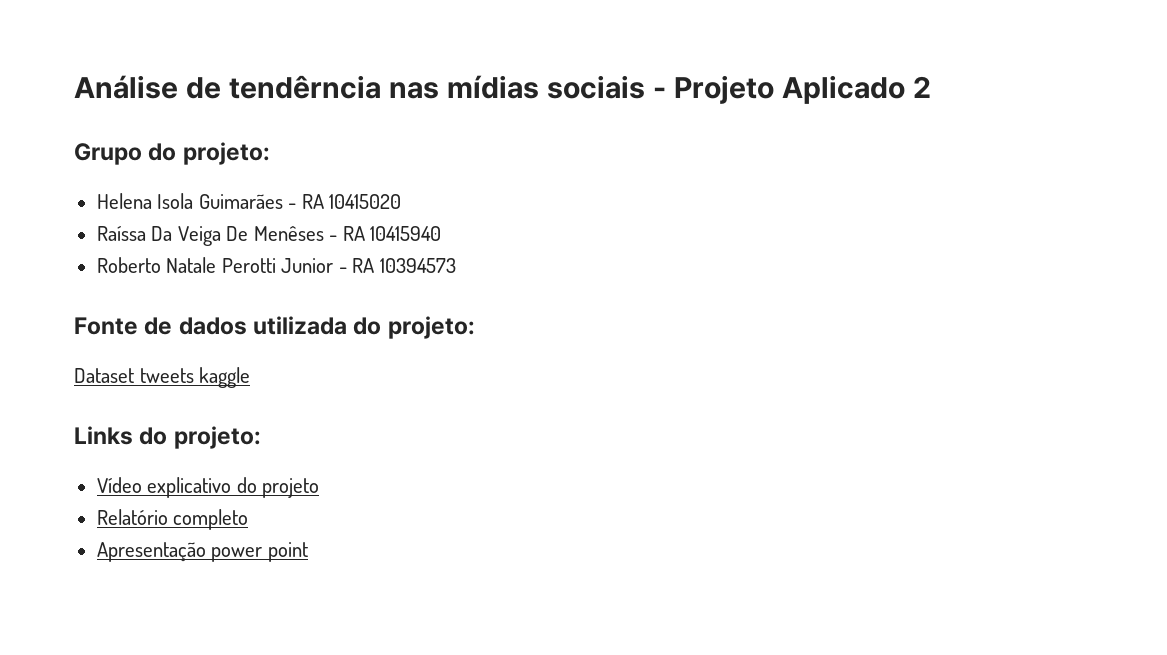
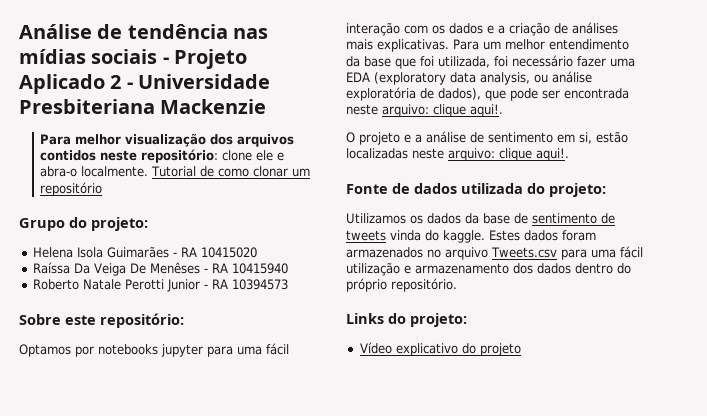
[228,75,381,99] tendêrncia -> [127,24,228,39] tendência
(931, 87) none -> [126,74,271,89] [19,99,267,114] [40,133,295,147] [40,149,285,163] [40,166,311,177] [40,182,103,196] - Universidade Presbiteriana Mackenzie // Para melhor visualização dos arquivos contidos neste repositório: clone ele e abra-o localmente. Tutorial de como clonar um repositório
(456, 265) none -> [19,313,184,328] [19,343,289,357] [346,22,618,36] [346,39,629,52] [346,55,635,69] [346,71,592,85] [346,87,629,101] [346,104,503,117] [346,131,628,145] [346,148,569,161] // Sobre este repositório: // Optamos por notebooks jupyter para uma fácil interação com os dados e a criação de análises mais explicativas. Para um melhor entendimento da base que foi utilizada, foi necessário fazer uma EDA (exploratory data analysis, ou análise exploratória de dados), que pode ser encontrada neste arquivo: clique aqui!. // O projeto e a análise de sentimento em si, estão localizadas neste arquivo: clique aqui!.
[74,367,251,388] Dataset tweets kaggle -> [346,213,615,224] [346,230,596,243] [346,246,643,260] [346,262,631,276] [346,278,457,292] Utilizamos os dados da base de sentimento de tweets vinda do kaggle. Estes dados foram armazenados no arquivo Tweets.csv para uma fácil utilização e armazenamento dos dados dentro do próprio repositório.
[96,509,249,530] [96,542,308,562] // Relatório completo // Apresentação power point -> (521, 349) none

